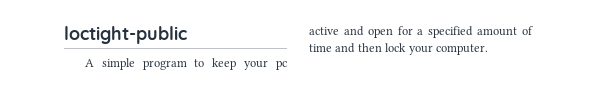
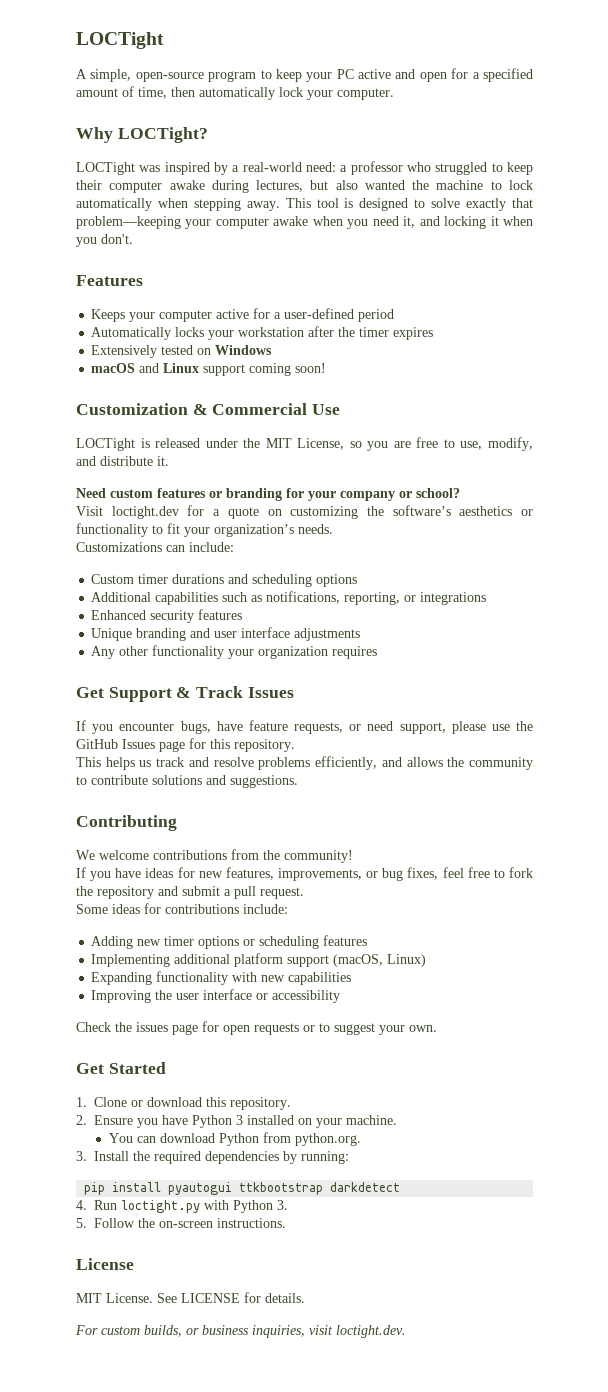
[64,26,187,44] loctight-public -> [76,32,164,49] LOCTight
[101,58,135,70] simple -> [90,69,204,82] simple, open-source
[276,60,287,70] pc -> [336,69,354,79] PC
[309,43,382,53] time and then -> [138,87,275,100] time, then automatically
(488, 49) none -> [76,127,208,143] [76,161,533,175] [76,180,533,193] [76,198,534,211] [76,216,533,229] [76,234,133,247] [76,275,143,286] [91,308,395,322] [91,326,434,340] [91,345,273,358] [91,363,327,376] [76,403,341,415] [76,437,534,451] [76,456,169,466] [76,488,460,501] [76,505,533,519] [76,523,333,537] [76,542,234,552] [91,574,358,587] [91,591,487,605] [91,609,243,623] [91,627,361,641] [91,645,378,659] [76,686,294,702] [76,720,534,734] [76,738,295,752] [76,756,534,770] [76,775,298,788] [76,815,177,831] [76,849,353,863] [76,867,534,881] [76,886,304,899] [76,903,288,914] [91,935,368,949] [91,953,427,967] [91,971,352,985] [91,989,341,1003] [76,1021,437,1035] [76,1062,166,1074] [76,1097,291,1110] [76,1115,397,1128] [108,1132,361,1146] [76,1151,349,1164] [84,1182,401,1195] [76,1200,288,1213] [76,1218,286,1228] [76,1258,134,1270] [76,1292,305,1303] [75,1325,406,1338] // Why LOCTight? // LOCTight was inspired by a real-world need: a professor who struggled to keep their computer awake during lectures, but also wanted the machine to lock automatically when stepping away. This tool is designed to solve exactly that problem—keeping your computer awake when you need it, and locking it when you don't. // Features // Keeps your computer active for a user-defined period // Automatically locks your workstation after the timer expires // Extensively tested on Windows // macOS and Linux support coming soon! // Customization & Commercial Use // LOCTight is released under the MIT License, so you are free to use, modify, and distribute it. // Need custom features or branding for your company or school? // Visit loctight.dev for a quote on customizing the software’s aesthetics or functionality to fit your organization’s needs. // Customizations can include: // Custom timer durations and scheduling options // Additional capabilities such as notifications, reporting, or integrations // Enhanced security features // Unique branding and user interface adjustments // Any other functionality your organization requires // Get Support & Track Issues // If you encounter bugs, have feature requests, or need support, please use the GitHub Issues page for this repository. // This helps us track and resolve problems efficiently, and allows the community to contribute solutions and suggestions. // Contributing // We welcome contributions from the community! // If you have ideas for new features, improvements, or bug fixes, feel free to fork the repository and submit a pull request. // Some ideas for contributions include: // Adding new timer options or scheduling features // Implementing additional platform support (macOS, Linux) // Expanding functionality with new capabilities // Improving the user interface or accessibility // Check the issues page for open requests or to suggest your own. // Get Started // 1. Clone or download this repository. // 2. Ensure you have Python 3 installed on your machine. // You can download Python from python.org. // 3. Install the required dependencies by running: // pip install pyautogui ttkbootstrap darkdetect // 4. Run loctight.py with Python 3. // 5. Follow the on-screen instructions. // License // MIT License. See LICENSE for details. // For custom builds, or business inquiries, visit loctight.dev.

